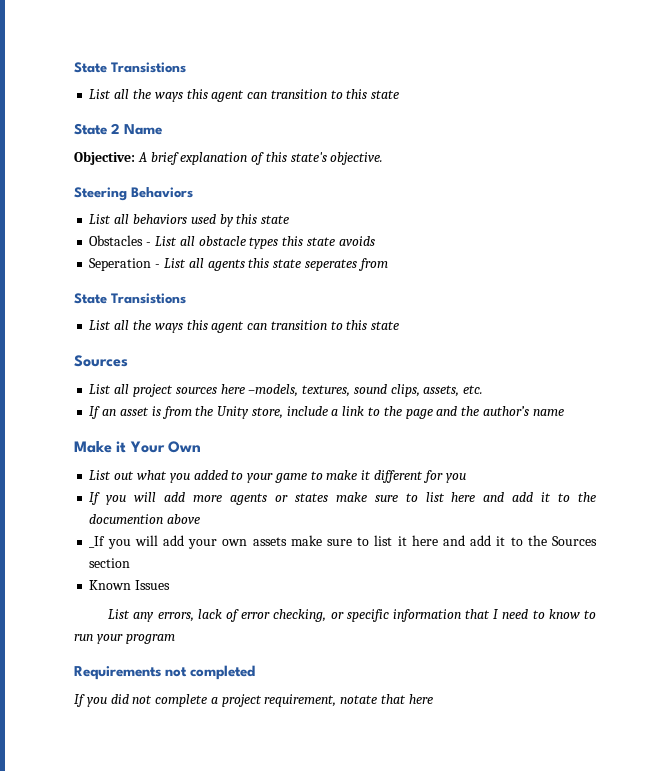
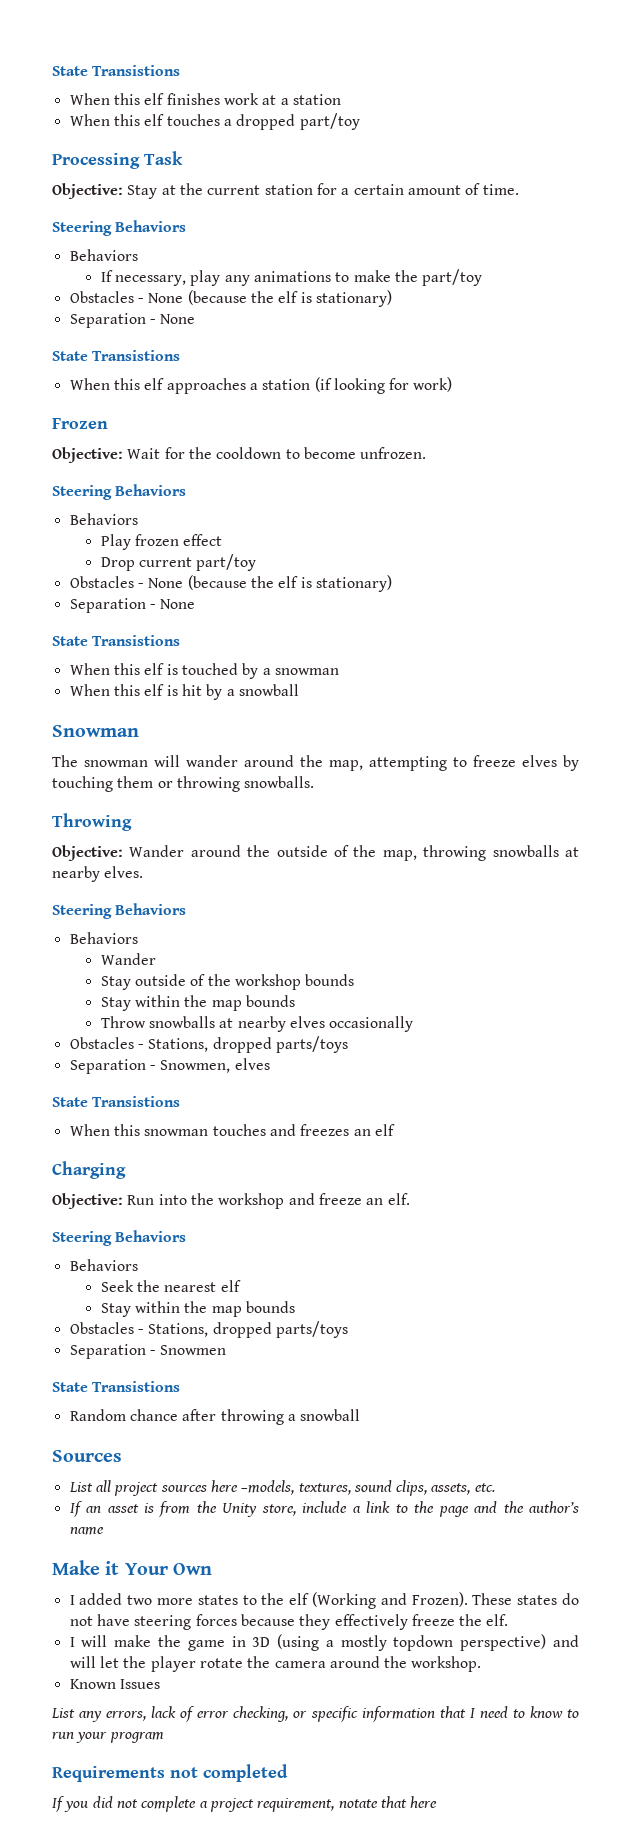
[74,62,186,73] [89,89,400,102] [74,123,163,135] [74,151,384,165] [74,187,193,201] [89,214,290,227] [89,235,375,249] [89,258,388,271] [74,293,186,304] [89,320,400,333] State Transistions // List all the ways this agent can transition to this state // State 2 Name // Objective: A brief explanation of this state's objective. // Steering Behaviors // List all behaviors used by this state // Obstacles - List all obstacle types this state avoids // Seperation - List all agents this state seperates from // State Transistions // List all the ways this agent can transition to this state -> [52,65,181,76] [69,93,341,105] [69,113,360,130] [52,151,183,169] [52,183,519,199] [52,220,187,236] [69,249,138,261] [100,269,483,286] [69,290,392,307] [69,313,196,328] [52,350,181,361] [69,377,453,394] [52,418,108,429] [52,447,427,463] [52,484,187,500] [69,513,138,525] [100,534,223,550] [100,554,257,571] [69,575,392,592] [69,598,196,613] [52,635,181,646] [69,663,339,679] [69,684,299,700] [52,725,139,737] [52,755,579,771] [52,776,315,792] [52,813,132,831] [52,845,579,861] [52,866,144,882] [52,903,187,919] [69,932,138,944] [100,953,156,965] [100,974,355,990] [100,995,296,1011] [100,1016,414,1032] [69,1036,348,1053] [69,1058,270,1074] [52,1096,181,1107] [69,1124,395,1136] [52,1161,126,1179] [52,1193,410,1209] [52,1230,187,1246] [69,1259,138,1271] [100,1280,241,1292] [100,1301,296,1317] [69,1321,348,1338] [69,1344,227,1359] [52,1381,181,1392] [69,1409,361,1425] State Transistions // When this elf finishes work at a station // When this elf touches a dropped part/toy // Processing Task // Objective: Stay at the current station for a certain amount of time. // Steering Behaviors // Behaviors // If necessary, play any animations to make the part/toy // Obstacles - None (because the elf is stationary) // Separation - None // State Transistions // When this elf approaches a station (if looking for work) // Frozen // Objective: Wait for the cooldown to become unfrozen. // Steering Behaviors // Behaviors // Play frozen effect // Drop current part/toy // Obstacles - None (because the elf is stationary) // Separation - None // State Transistions // When this elf is touched by a snowman // When this elf is hit by a snowball // Snowman // The snowman will wander around the map, attempting to freeze elves by touching them or throwing snowballs. // Throwing // Objective: Wander around the outside of the map, throwing snowballs at nearby elves. // Steering Behaviors // Behaviors // Wander // Stay outside of the workshop bounds // Stay within the map bounds // Throw snowballs at nearby elves occasionally // Obstacles - Stations, dropped parts/toys // Separation - Snowmen, elves // State Transistions // When this snowman touches and freezes an elf // Charging // Objective: Run into the workshop and freeze an elf. // Steering Behaviors // Behaviors // Seek the nearest elf // Stay within the map bounds // Obstacles - Stations, dropped parts/toys // Separation - Snowmen // State Transistions // Random chance after throwing a snowball
[89,470,466,483] [89,492,597,505] [89,514,201,524] [89,535,597,549] [89,558,131,568] List out what you added to your game to make it different for you // If you will add more agents or states make sure to list here and add it to the documention above // _If you will add your own assets make sure to list it here and add it to the Sources section -> [69,1592,580,1609] [69,1614,509,1630] [69,1634,580,1651] [69,1656,482,1672] I added two more states to the elf (Working and Frozen). These states do not have steering forces because they effectively freeze the elf. // I will make the game in 3D (using a mostly topdown perspective) and will let the player rotate the camera around the workshop.

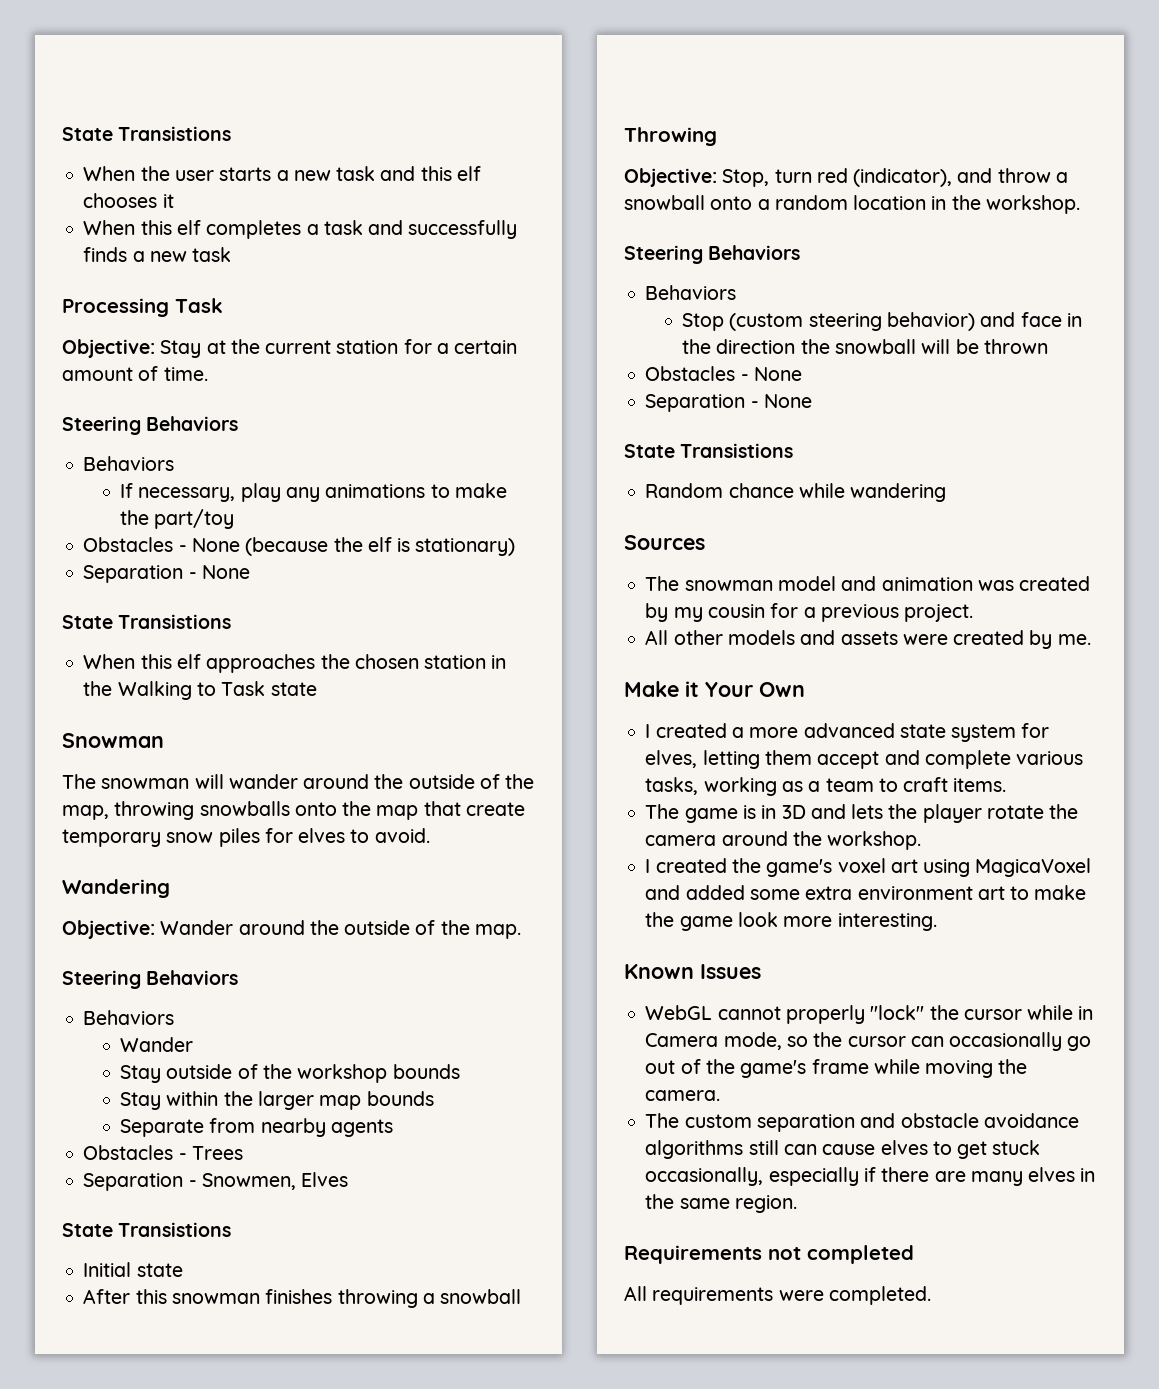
[52,65,181,76] [69,93,341,105] [69,113,360,130] State Transistions // When this elf finishes work at a station // When this elf touches a dropped part/toy -> [62,126,232,141] [83,166,481,181] [83,193,174,208] [83,220,518,239] [83,247,232,262] State Transistions // When the user starts a new task and this elf chooses it // When this elf completes a task and successfully finds a new task
[249,377,453,394] [52,418,108,429] [52,447,427,463] [52,484,187,500] [69,513,138,525] [100,534,223,550] [100,554,257,571] [69,575,392,592] [69,598,196,613] [52,635,181,646] [69,663,339,679] [69,684,299,700] a station (if looking for work) // Frozen // Objective: Wait for the cooldown to become unfrozen. // Steering Behaviors // Behaviors // Play frozen effect // Drop current part/toy // Obstacles - None (because the elf is stationary) // Separation - None // State Transistions // When this elf is touched by a snowman // When this elf is hit by a snowball -> [320,654,507,669] [83,681,317,700] the chosen station in the Walking to Task state
[329,755,579,771] [52,776,315,792] [52,813,132,831] map, attempting to freeze elves by touching them or throwing snowballs. // Throwing -> [408,774,535,789] [62,801,525,820] [62,828,430,847] [62,879,170,898] outside of the map, throwing snowballs onto the map that create temporary snow piles for elves to avoid. // Wandering
[382,845,579,861] [52,866,144,882] map, throwing snowballs at nearby elves. -> [474,924,521,939] map.
[211,995,296,1011] [100,1016,414,1032] [69,1036,348,1053] map bounds // Throw snowballs at nearby elves occasionally // Obstacles - Stations, dropped parts/toys -> [257,1091,434,1110] [120,1118,393,1137] [83,1145,243,1160] larger map bounds // Separate from nearby agents // Obstacles - Trees
[234,1058,270,1070] [52,1096,181,1107] [69,1124,395,1136] [52,1161,126,1179] [52,1193,410,1209] [52,1230,187,1246] [69,1259,138,1271] [100,1280,241,1292] [100,1301,296,1317] [69,1321,348,1338] [69,1344,227,1359] elves // State Transistions // When this snowman touches and freezes an elf // Charging // Objective: Run into the workshop and freeze an elf. // Steering Behaviors // Behaviors // Seek the nearest elf // Stay within the map bounds // Obstacles - Stations, dropped parts/toys // Separation - Snowmen -> [301,1172,349,1187] [62,1222,232,1237] [83,1262,183,1277] [83,1289,522,1308] [624,127,717,146] [624,168,1068,187] [624,195,1080,214] [624,245,801,264] [645,285,737,300] [682,312,1082,331] [682,339,1048,354] [645,366,802,381] [645,394,812,412] Elves // State Transistions // Initial state // After this snowman finishes throwing a snowball // Throwing // Objective: Stop, turn red (indicator), and throw a snowball onto a random location in the workshop. // Steering Behaviors // Behaviors // Stop (custom steering behavior) and face in the direction the snowball will be thrown // Obstacles - None // Separation - None
[182,1409,361,1425] [52,1450,122,1462] [68,1480,495,1496] [69,1501,579,1517] [69,1527,104,1535] after throwing a snowball // Sources // List all project sources here –models, textures, sound clips, assets, etc. // If an asset is from the Unity store, include a link to the page and the author’s name -> [798,483,947,502] [624,535,705,550] [645,576,1091,591] [645,603,974,622] [645,630,1091,649] while wandering // Sources // The snowman model and animation was created by my cousin for a previous project. // All other models and assets were created by me.
[79,1592,580,1609] [69,1614,509,1630] [69,1634,580,1651] [69,1656,119,1668] added two more states to the elf (Working and Frozen). These states do not have steering forces because they effectively freeze the elf. // I will make the game in 3D (using a mostly topdown perspective) and will let -> [655,723,1050,742] [645,750,1084,769] [645,777,1007,796] [645,804,884,823] created a more advanced state system for elves, letting them accept and complete various tasks, working as a team to craft items. // The game is in 3D and lets
[69,1679,160,1689] [51,1706,579,1722] [52,1732,164,1743] [52,1764,288,1782] [52,1796,438,1812] Known Issues // List any errors, lack of error checking, or specific information that I need to know to run your program // Requirements not completed // If you did not complete a project requirement, notate that here -> [645,858,1092,877] [645,885,1087,900] [645,912,937,931] [624,964,761,979] [645,1005,1094,1024] [645,1032,1092,1051] [645,1059,1028,1078] [645,1090,721,1101] [645,1113,1079,1132] [645,1140,1041,1159] [645,1167,1096,1186] [645,1194,797,1213] [624,1245,914,1264] [624,1286,931,1305] I created the game's voxel art using MagicaVoxel and added some extra environment art to make the game look more interesting. // Known Issues // WebGL cannot properly "lock" the cursor while in Camera mode, so the cursor can occasionally go out of the game's frame while moving the camera. // The custom separation and obstacle avoidance algorithms still can cause elves to get stuck occasionally, especially if there are many elves in the same region. // Requirements not completed // All requirements were completed.

